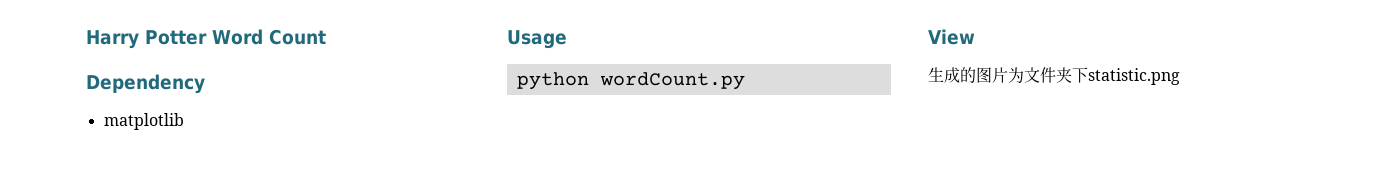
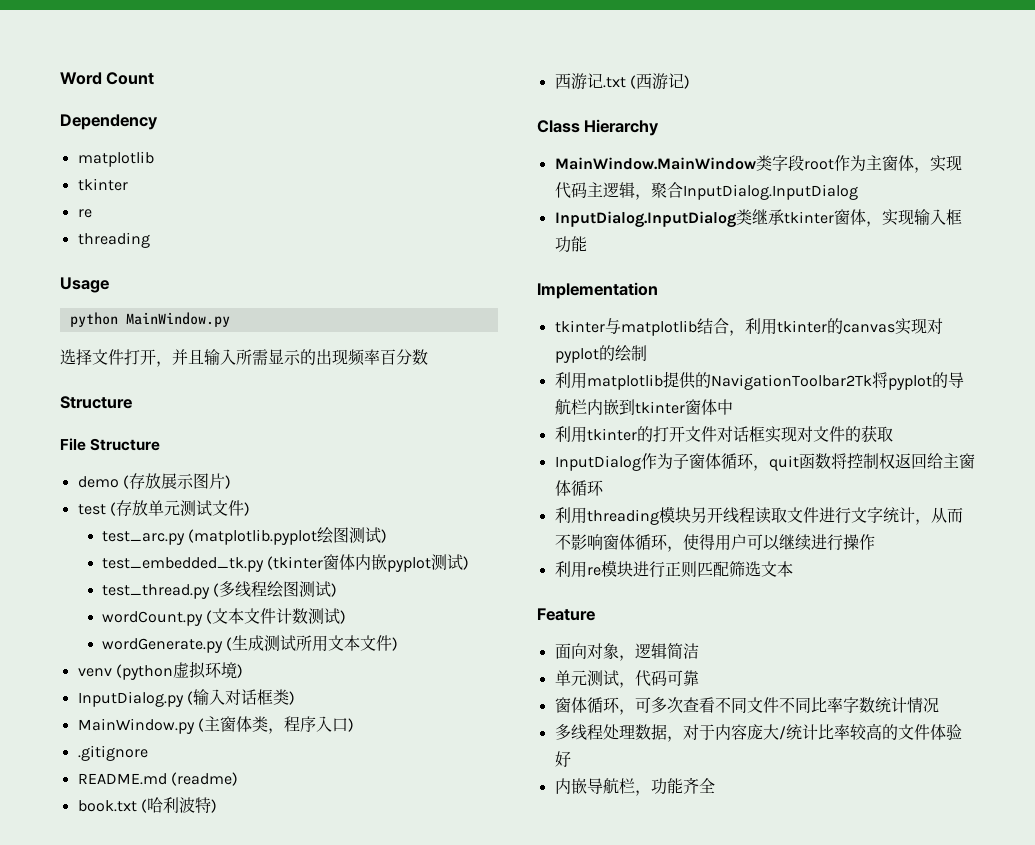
[86,30,207,49] Harry Potter -> (60, 78) none
(184, 121) none -> [77,178,128,191] [77,209,92,218] [77,232,150,248] // tkinter // re // threading
[599,72,745,90] [928,29,975,45] [928,67,1180,85] wordCount.py // View // 生成的图片为文件夹下statistic.png -> [125,312,230,327] [60,349,428,367] [60,396,132,409] [60,438,161,451] [77,473,231,489] [77,500,250,516] [101,527,388,545] [101,554,470,572] [101,581,338,599] [101,608,347,626] [101,635,399,653] [77,661,243,680] [77,689,295,707] [77,716,354,734] [77,745,148,761] [77,772,238,786] [77,797,217,814] [554,73,690,90] [537,119,660,136] [554,155,962,173] [554,182,858,200] [554,209,962,228] [554,236,587,253] [537,282,658,299] [554,318,943,336] [554,345,647,363] [554,371,964,390] [554,399,733,415] [554,425,893,443] [554,453,975,471] [554,480,604,496] [554,506,963,525] [554,534,875,552] [554,560,793,578] [537,608,595,621] [554,643,699,661] [554,670,699,688] [554,697,939,715] [554,723,962,742] [554,751,571,767] [554,777,715,796] MainWindow.py // 选择文件打开，并且输入所需显示的出现频率百分数 // Structure // File Structure // demo (存放展示图片) // test (存放单元测试文件) // test_arc.py (matplotlib.pyplot绘图测试) // test_embedded_tk.py (tkinter窗体内嵌pyplot测试) // test_thread.py (多线程绘图测试) // wordCount.py (文本文件计数测试) // wordGenerate.py (生成测试所用文本文件) // venv (python虚拟环境) // InputDialog.py (输入对话框类) // MainWindow.py (主窗体类，程序入口) // .gitignore // README.md (readme) // book.txt (哈利波特) // 西游记.txt (西游记) // Class Hierarchy // MainWindow.MainWindow类字段root作为主窗体，实现代码主逻辑，聚合InputDialog.InputDialog // InputDialog.InputDialog类继承tkinter窗体，实现输入框功能 // Implementation // tkinter与matplotlib结合，利用tkinter的canvas实现对pyplot的绘制 // 利用matplotlib提供的NavigationToolbar2Tk将pyplot的导航栏内嵌到tkinter窗体中 // 利用tkinter的打开文件对话框实现对文件的获取 // InputDialog作为子窗体循环，quit函数将控制权返回给主窗体循环 // 利用threading模块另开线程读取文件进行文字统计，从而不影响窗体循环，使得用户可以继续进行操作 // 利用re模块进行正则匹配筛选文本 // Feature // 面向对象，逻辑简洁 // 单元测试，代码可靠 // 窗体循环，可多次查看不同文件不同比率字数统计情况 // 多线程处理数据，对于内容庞大/统计比率较高的文件体验好 // 内嵌导航栏，功能齐全

